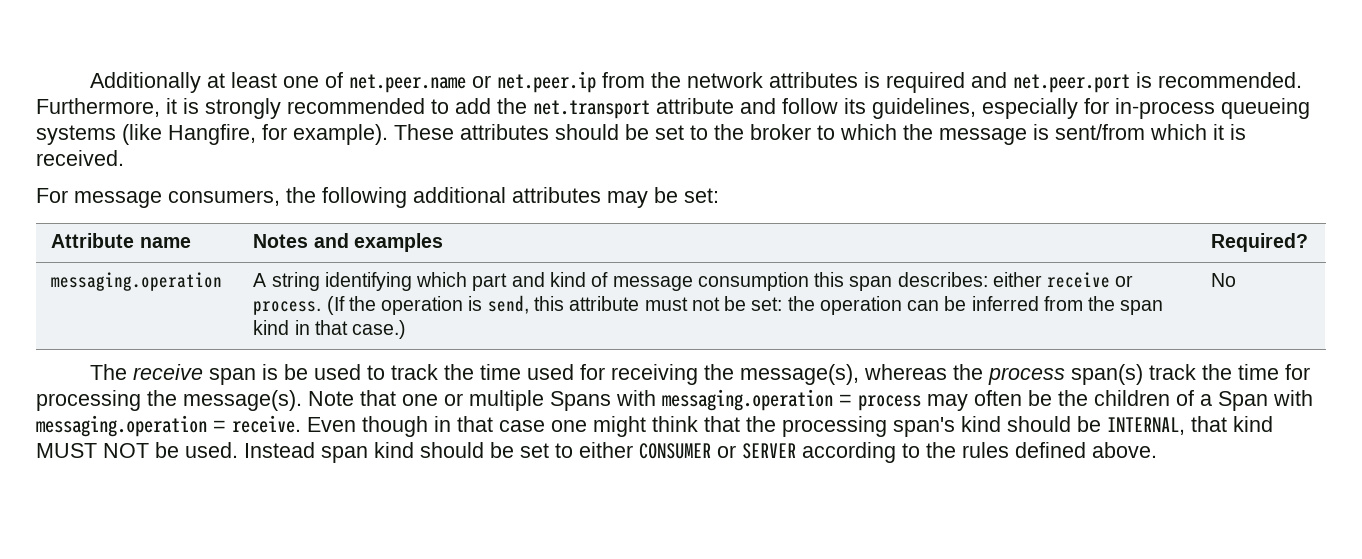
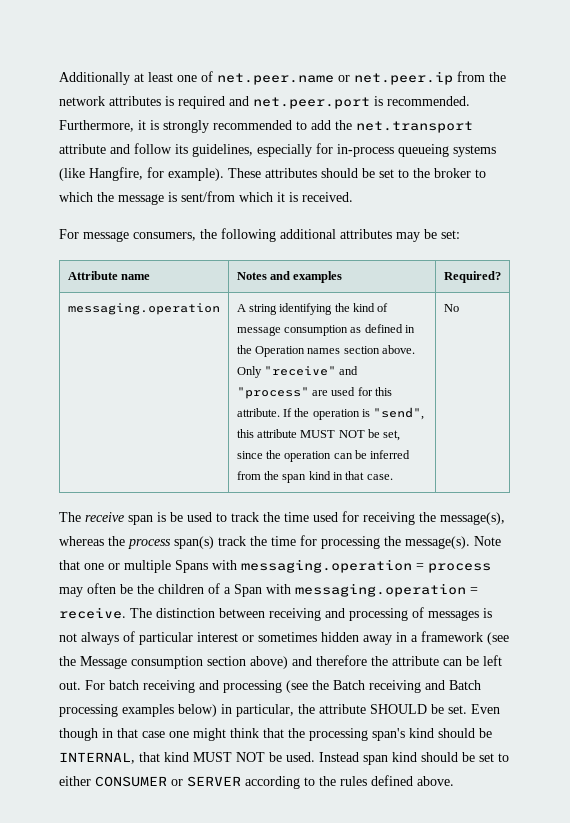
[416,272,545,291] which part and -> [334,303,350,312] the
[814,272,1134,291] [253,296,345,315] this span describes: either receive or process. (If -> [350,324,415,333] [236,345,415,357] [236,366,359,378] [236,387,392,399] [236,408,292,417] as defined in the Operation names section above. Only "receive" and "process" are used for this attribute. If
[487,295,529,314] send, -> [373,407,425,420] "send",
[644,296,783,311] must not be set: -> [300,429,401,441] [236,451,263,459] MUST NOT be set, since
[352,320,407,339] case.) -> [366,474,393,480] case.
(301, 424) none -> [130,607,492,621] [59,631,509,645] [59,655,502,669] [59,680,481,693] [59,704,467,717] The distinction between receiving and processing of messages is not always of particular interest or sometimes hidden away in a framework (see the Message consumption section above) and therefore the attribute can be left out. For batch receiving and processing (see the Batch receiving and Batch processing examples below) in particular, the attribute SHOULD be set.

